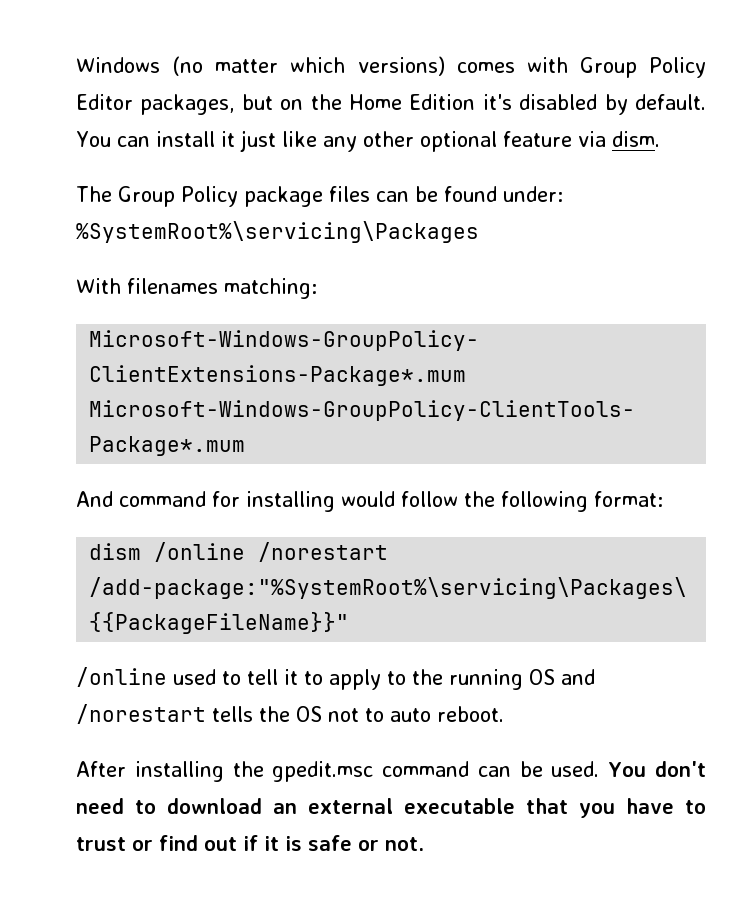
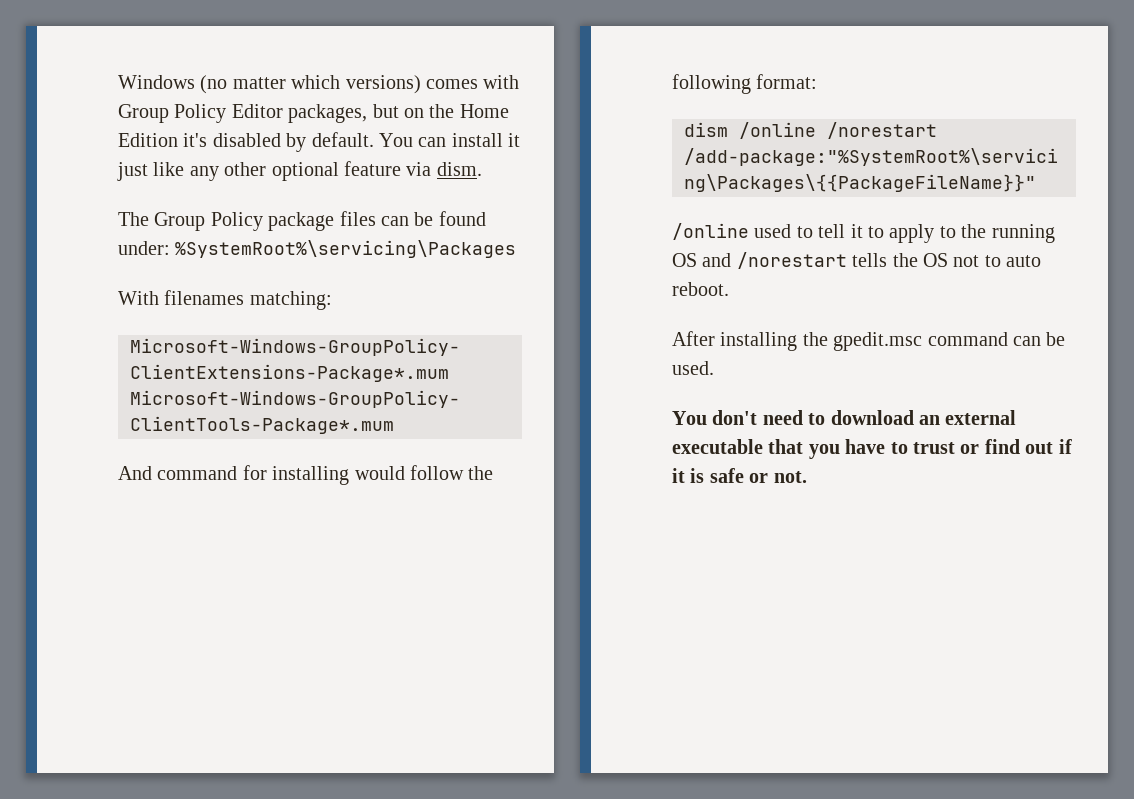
(600, 769) none -> (714, 368) //

